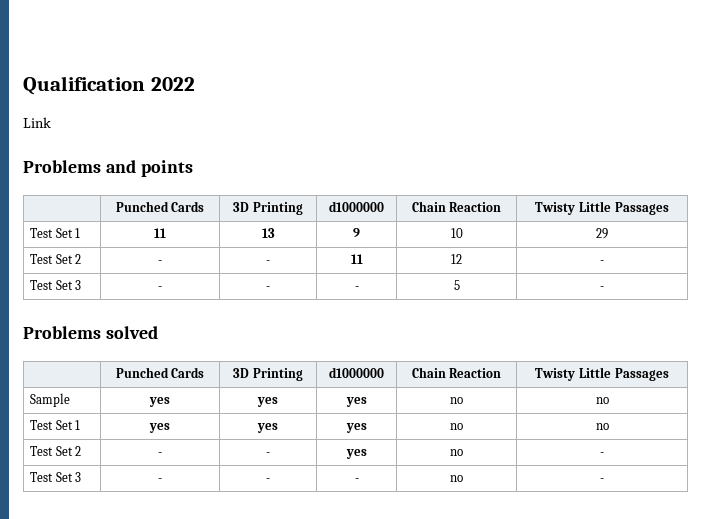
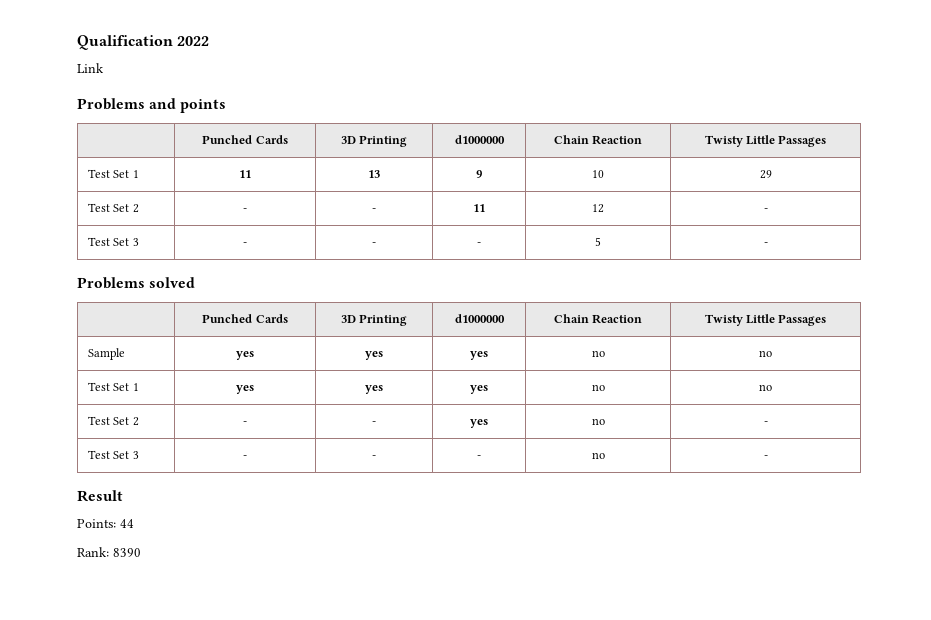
(604, 480) none -> [77,490,123,502] [77,519,134,528] [77,547,141,557] // Result // Points: 44 // Rank: 8390

